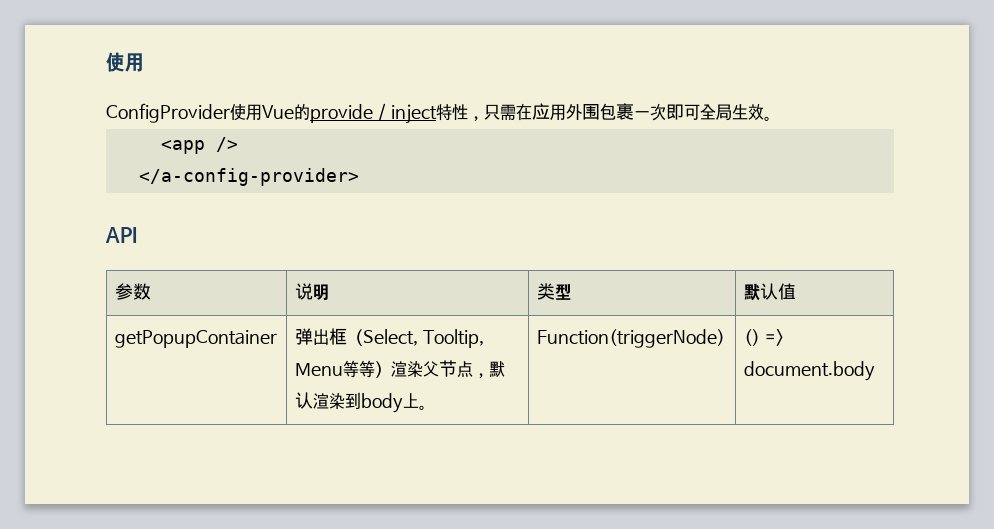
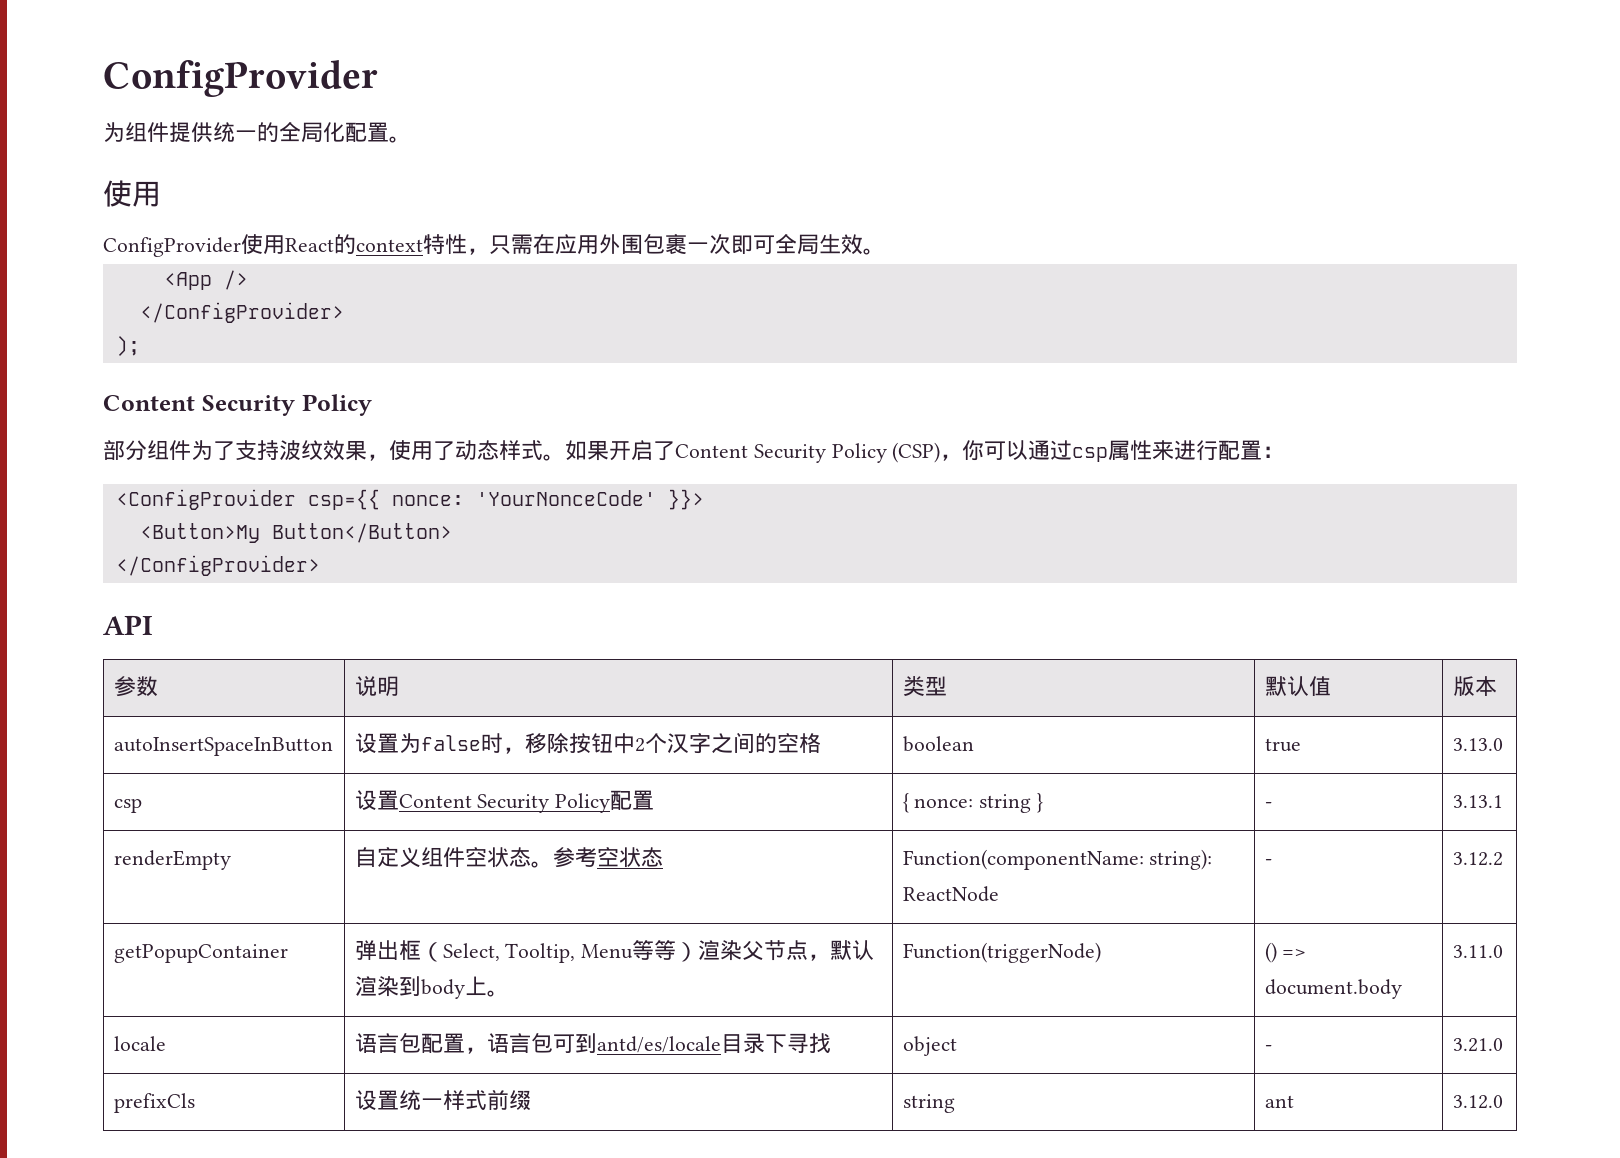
(106, 62) none -> [103,60,378,97] [103,122,411,143] ConfigProvider // 为组件提供统一的全局化配置。 //
[262,103,437,124] Vue的provide / inject -> [285,234,423,254] React的context
[160,140,205,154] <app -> [163,272,212,290] <App
[138,168,359,186] </a-config-provider> -> [139,302,344,323] [115,336,140,356] [103,394,372,416] [103,440,1285,463] [115,489,704,510] [139,523,452,543] [115,555,320,576] </ConfigProvider> // ); // Content Security Policy // 部分组件为了支持波纹效果，使用了动态样式。如果开启了Content Security Policy (CSP)，你可以通过csp属性来进行配置： // <ConfigProvider csp={{ nonce: 'YourNonceCode' }}> // <Button>My Button</Button> // </ConfigProvider>
(796, 291) none -> [1452,676,1497,696] [113,737,333,756] [354,732,821,754] [902,736,974,752] [1264,738,1301,752] [1452,738,1503,751] [113,798,142,813] [354,790,655,813] [902,793,1044,813] [1264,802,1272,808] [1452,795,1503,808] [113,850,231,870] [354,847,663,868] [902,849,1213,870] [902,886,999,902] [1264,859,1272,865] [1452,852,1503,866] | 版本 // autoInsertSpaceInButton | 设置为false时，移除按钮中2个汉字之间的空格 | boolean | true | 3.13.0 // csp | 设置Content Security Policy配置 | { nonce: string } | - | 3.13.1 // renderEmpty | 自定义组件空状态。参考空状态 | Function(componentName: string): ReactNode | - | 3.12.2
(875, 371) none -> [1452,945,1503,958] [113,1036,166,1051] [354,1033,831,1054] [902,1036,957,1056] [1264,1045,1272,1051] [1452,1038,1503,1052] [113,1093,195,1113] [354,1089,531,1110] [902,1094,955,1113] [1264,1095,1294,1108] [1452,1095,1503,1109] | 3.11.0 // locale | 语言包配置，语言包可到antd/es/locale目录下寻找 | object | - | 3.21.0 // prefixCls | 设置统一样式前缀 | string | ant | 3.12.0

